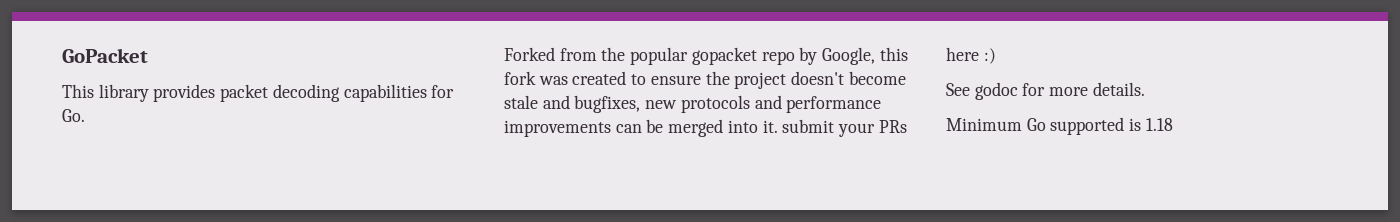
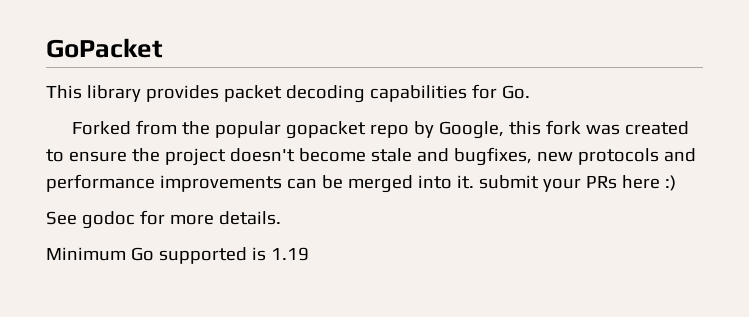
[1145,118,1173,131] 1.18 -> [270,247,309,261] 1.19

